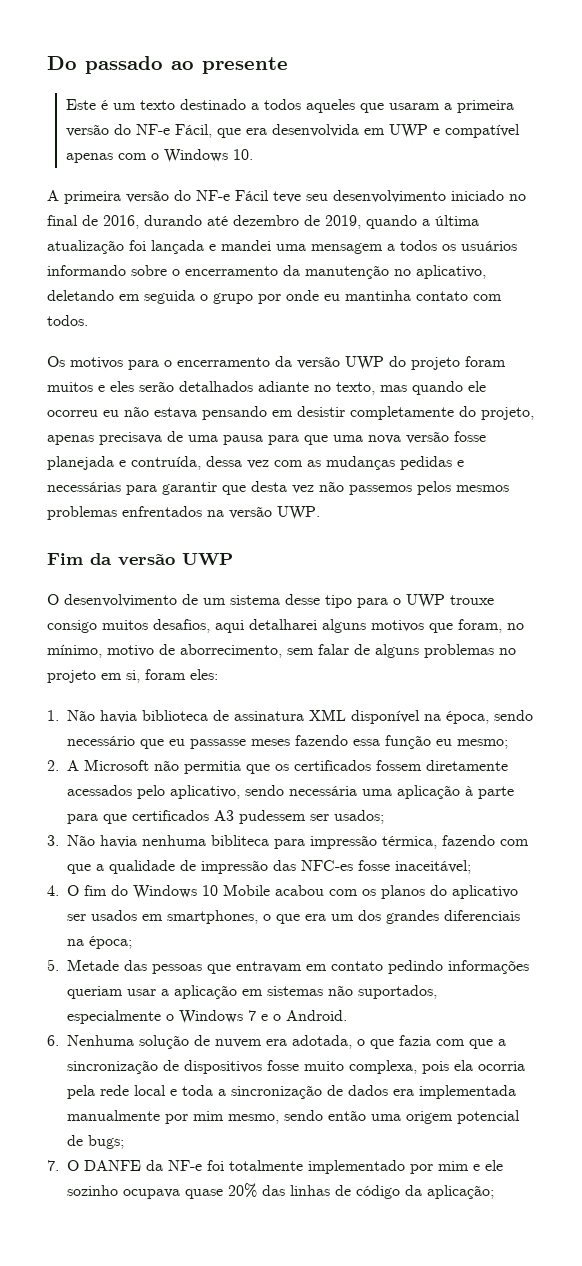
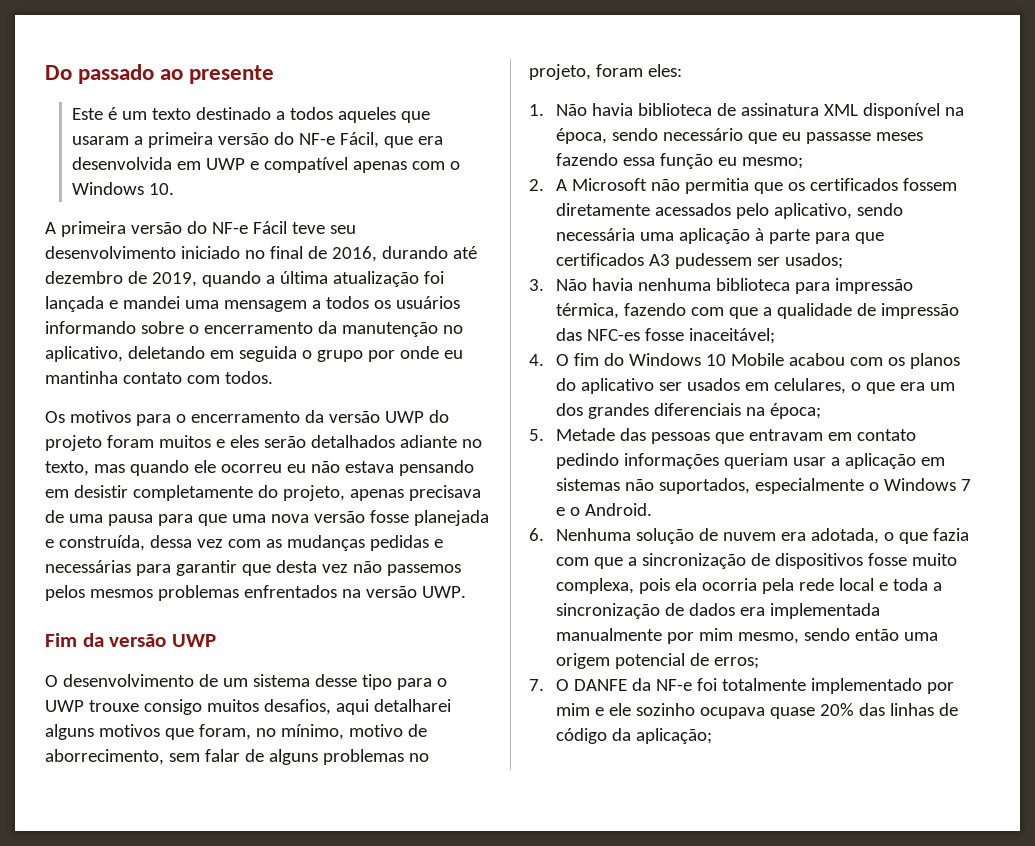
[131,456,201,470] contruída, -> [58,535,145,551] construída,
[47,670,140,683] projeto em si, -> [529,64,591,80] projeto,
[211,835,269,846] bibliteca -> [716,278,791,291] biblioteca
[167,910,258,924] smartphones, -> [774,378,847,394] celulares,
[88,1135,124,1149] bugs; -> [714,657,760,669] erros;

